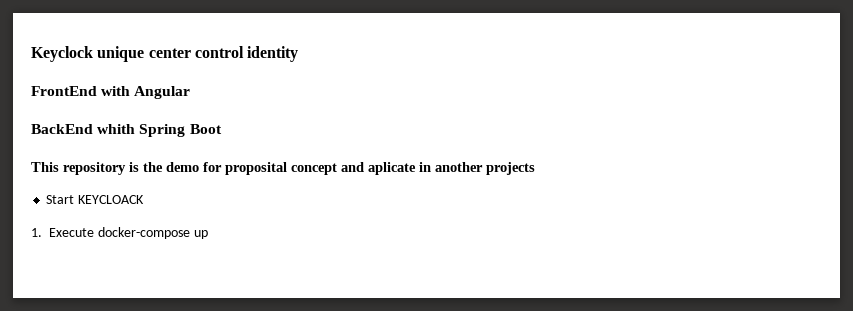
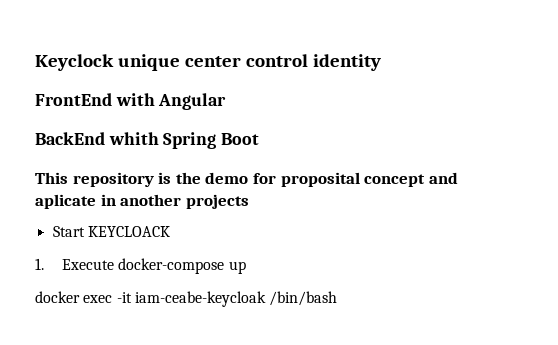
(208, 234) none -> [35,291,338,307] // docker exec -it iam-ceabe-keycloak /bin/bash

